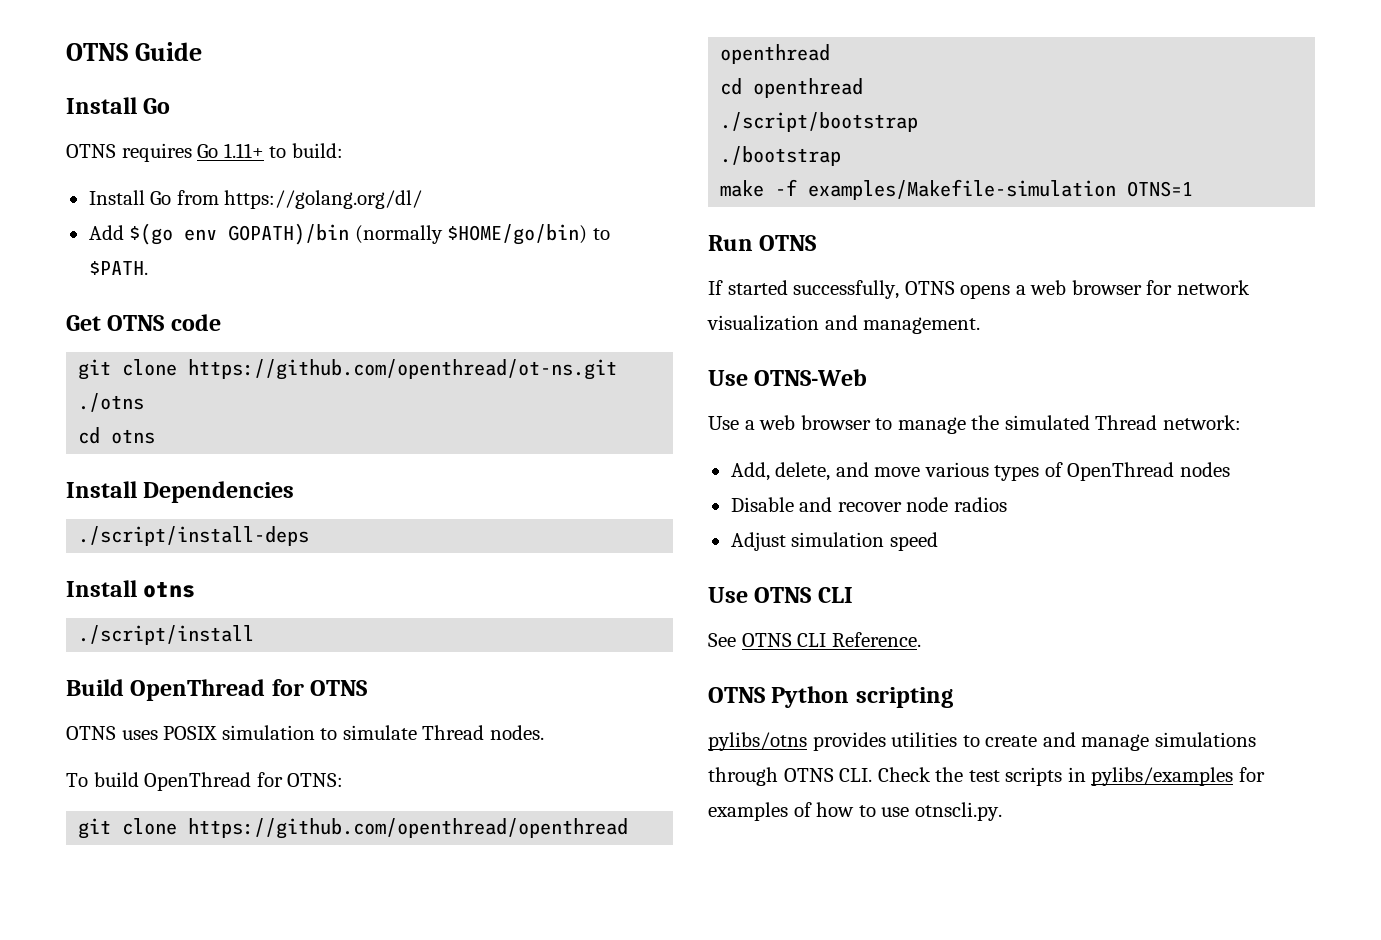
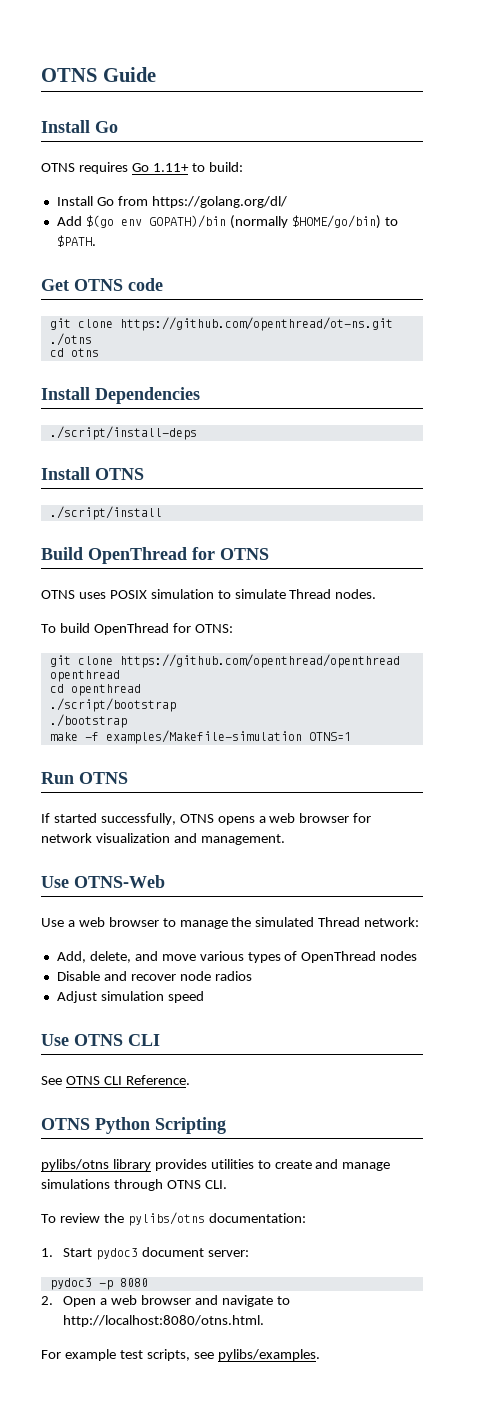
[143,582,196,598] otns -> [95,468,144,480] OTNS
[855,687,953,708] [708,732,807,751] scripting // pylibs/otns -> [155,1117,226,1134] [41,1159,151,1171] Scripting // pylibs/otns library
[877,767,1265,786] [708,802,1002,821] Check the test scripts in pylibs/examples for examples of how to use otnscli.py. -> [41,1212,306,1226] [41,1247,249,1260] [49,1278,148,1290] [41,1295,290,1307] [63,1315,265,1327] [41,1349,320,1361] // To review the pylibs/otns documentation: // 1. Start pydoc3 document server: // pydoc3 -p 8080 // 2. Open a web browser and navigate to http://localhost:8080/otns.html. // For example test scripts, see pylibs/examples.

